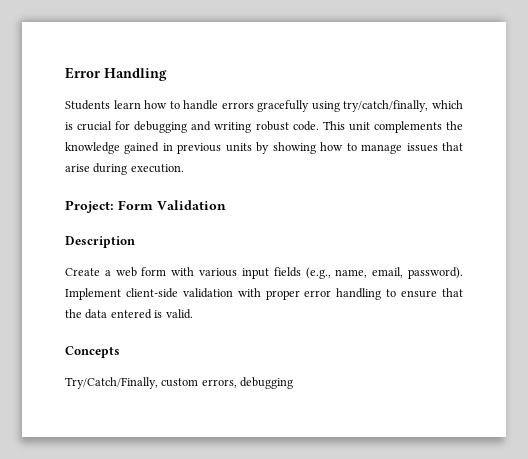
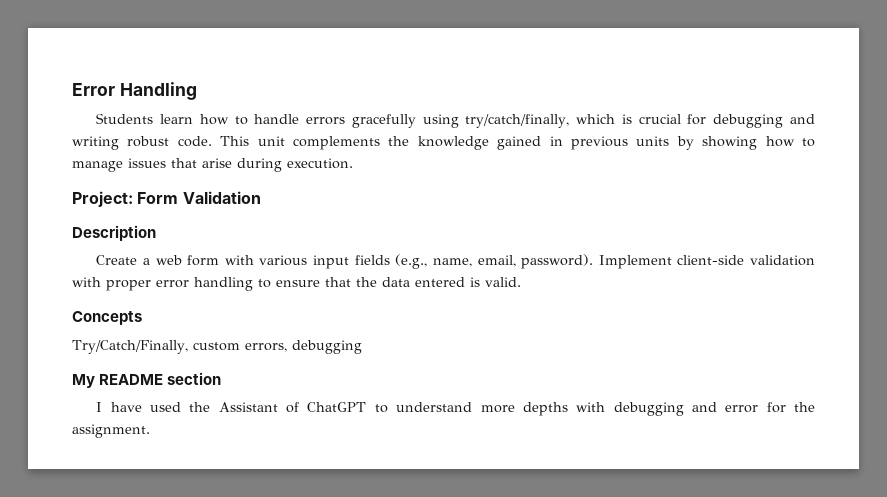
(294, 383) none -> [72,372,222,388] [96,402,815,416] [72,424,150,438] // My README section // I have used the Assistant of ChatGPT to understand more depths with debugging and error for the assignment.

